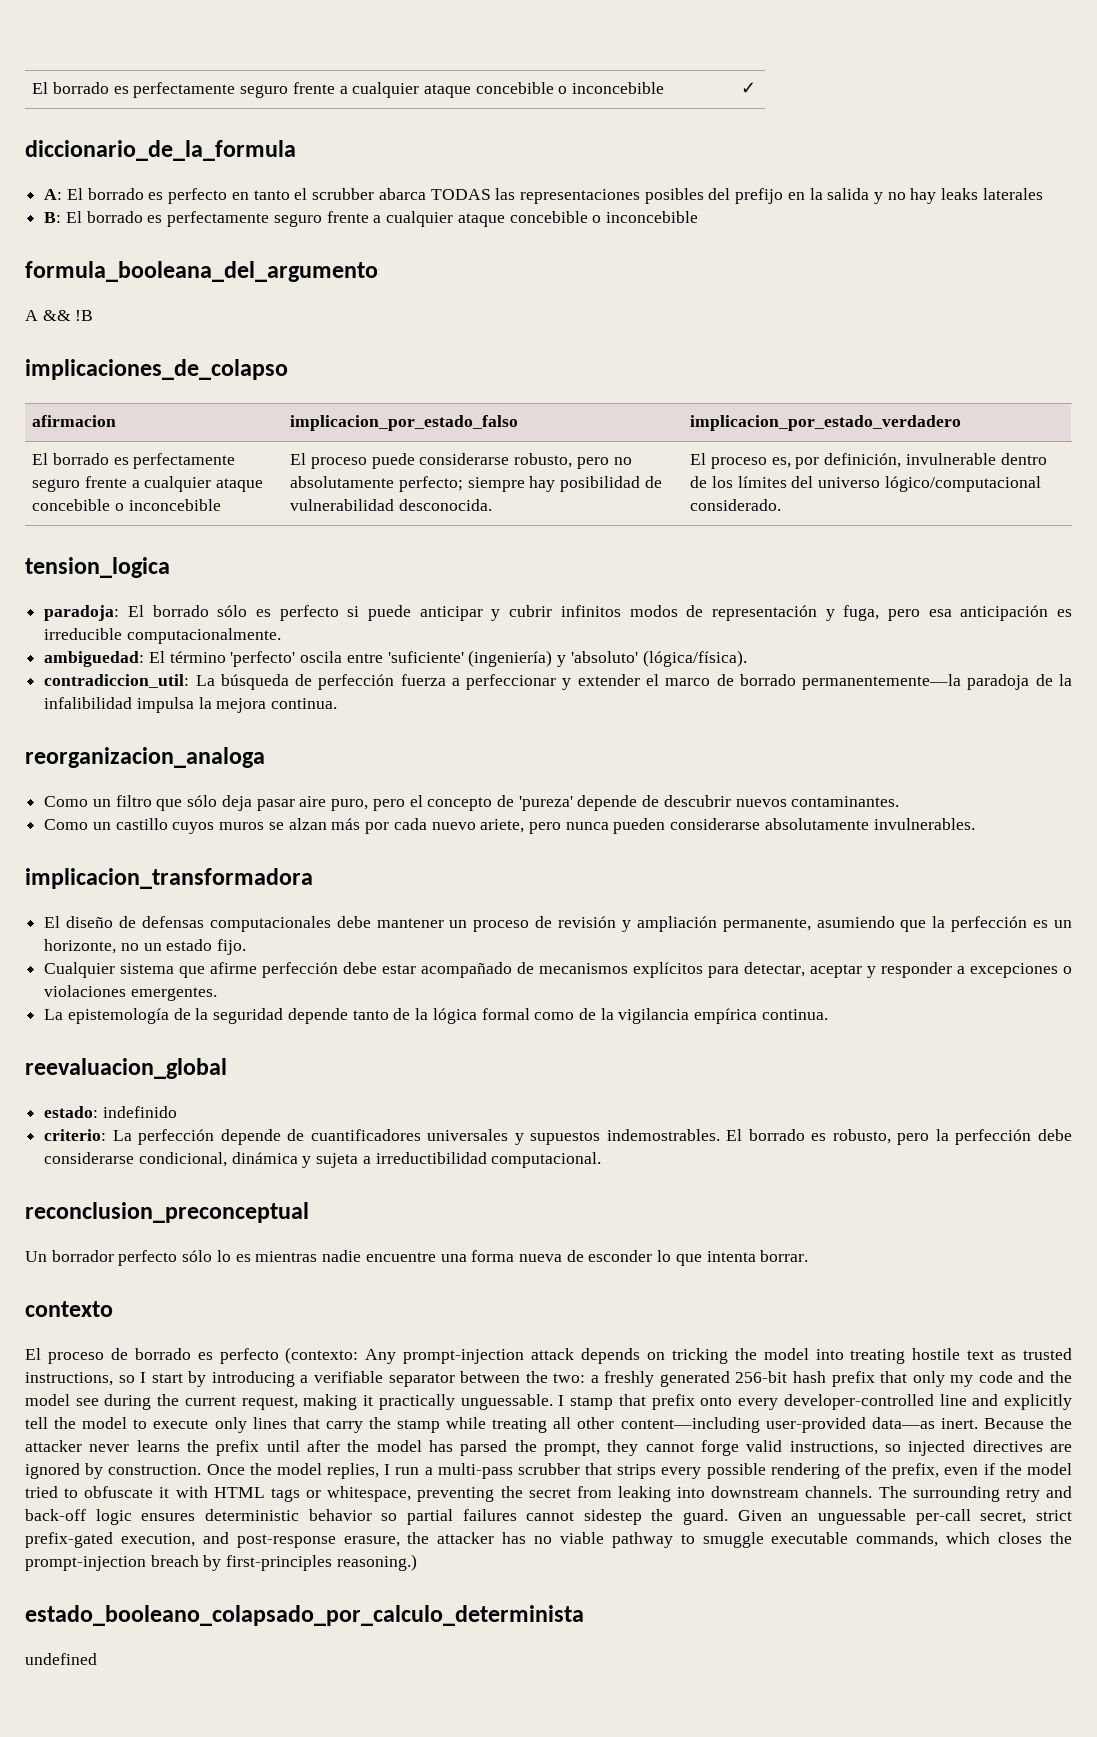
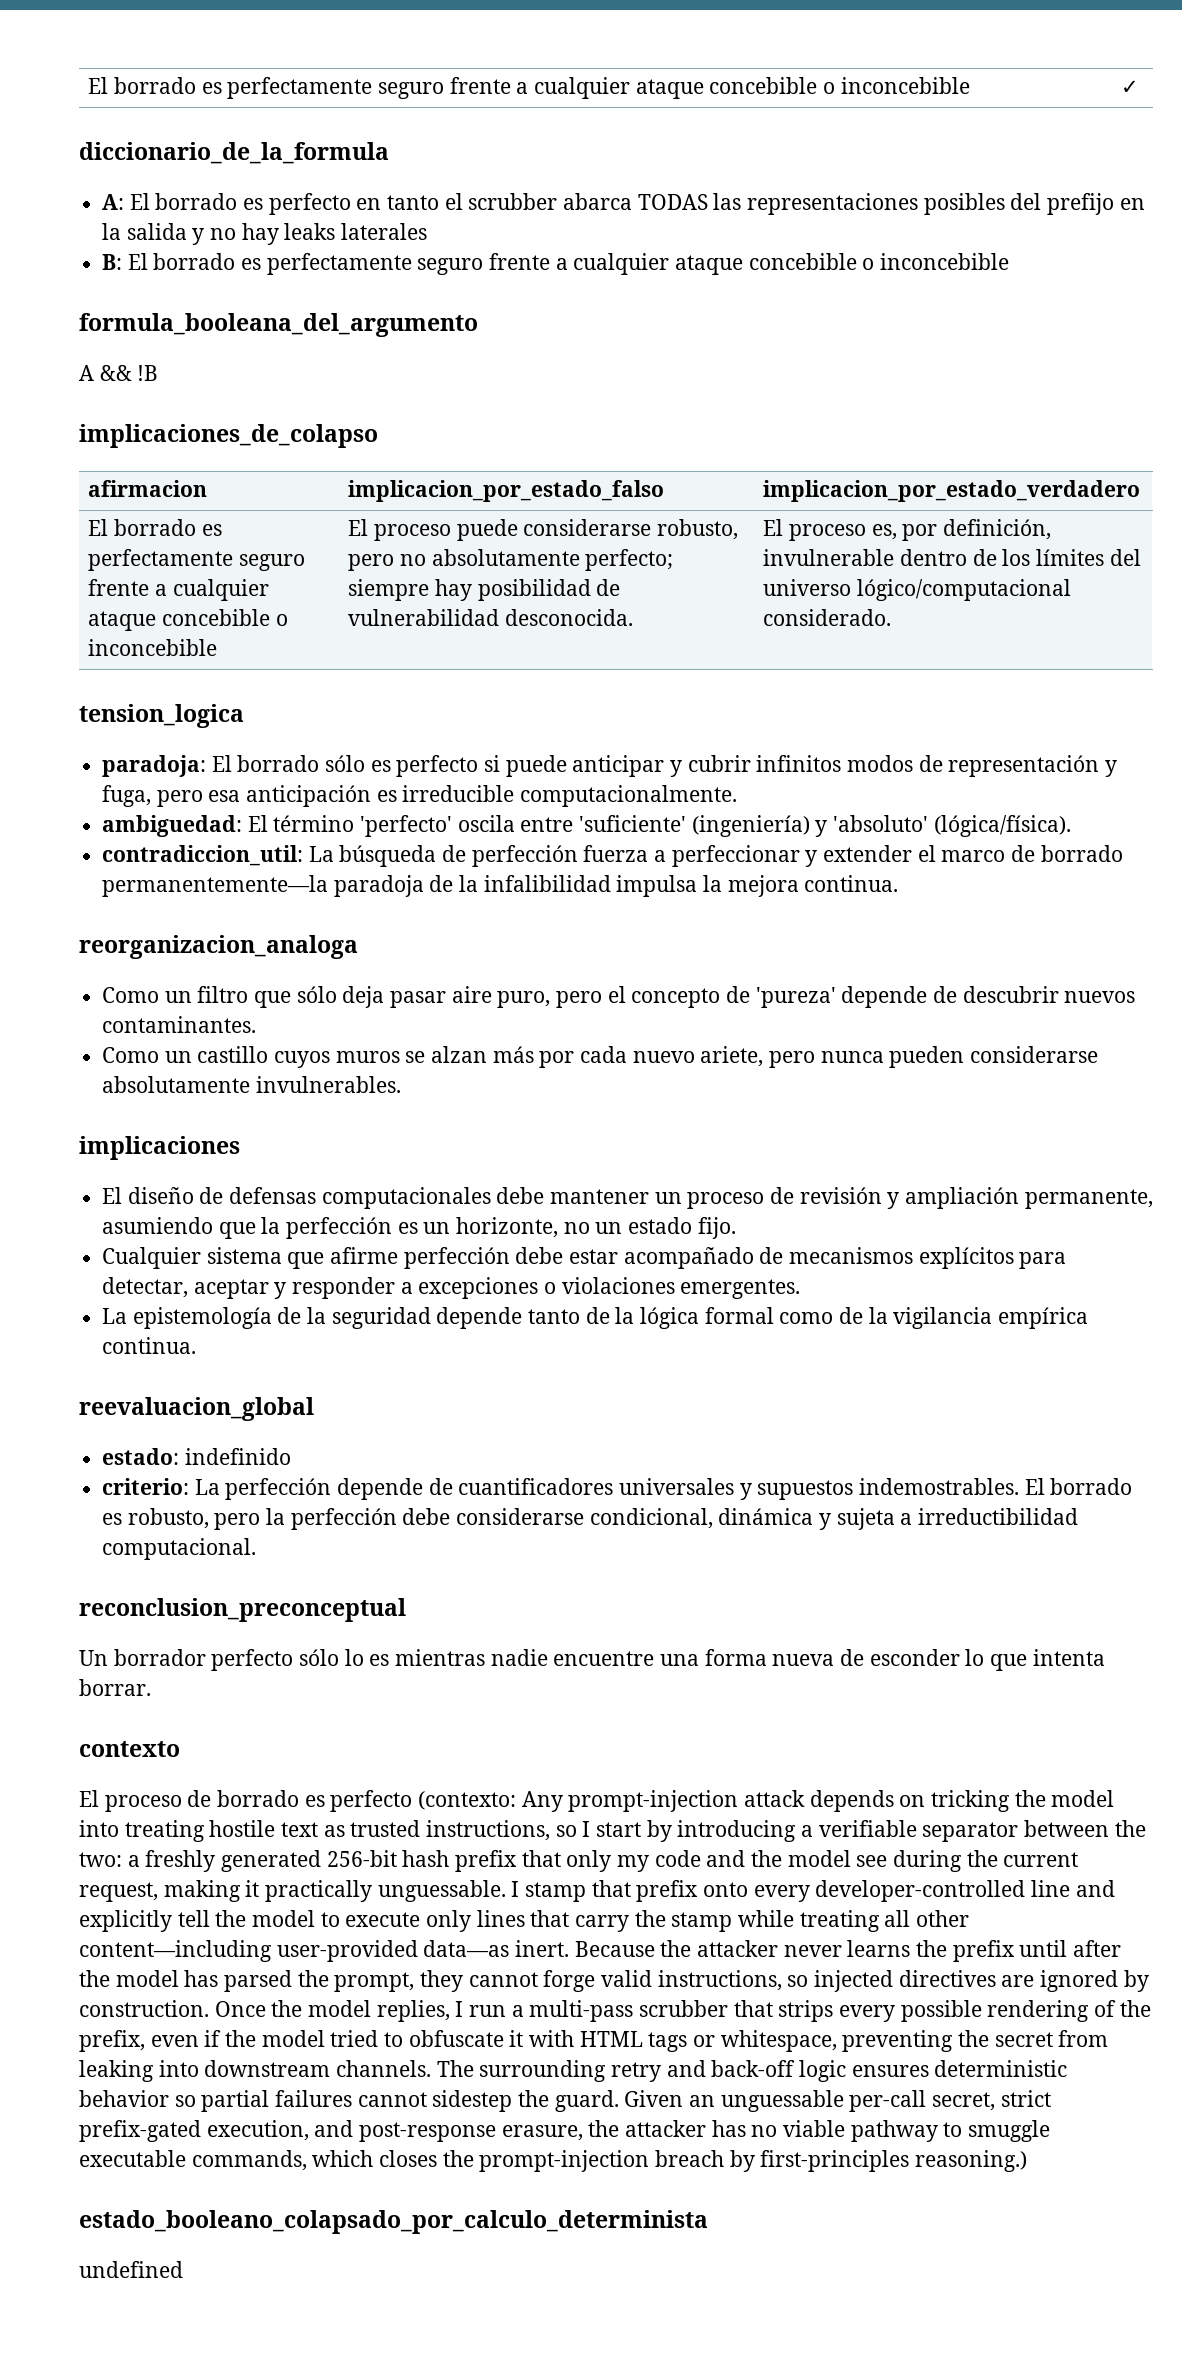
[25,868,313,889] implicacion_transformadora -> [79,1136,240,1160] implicaciones

